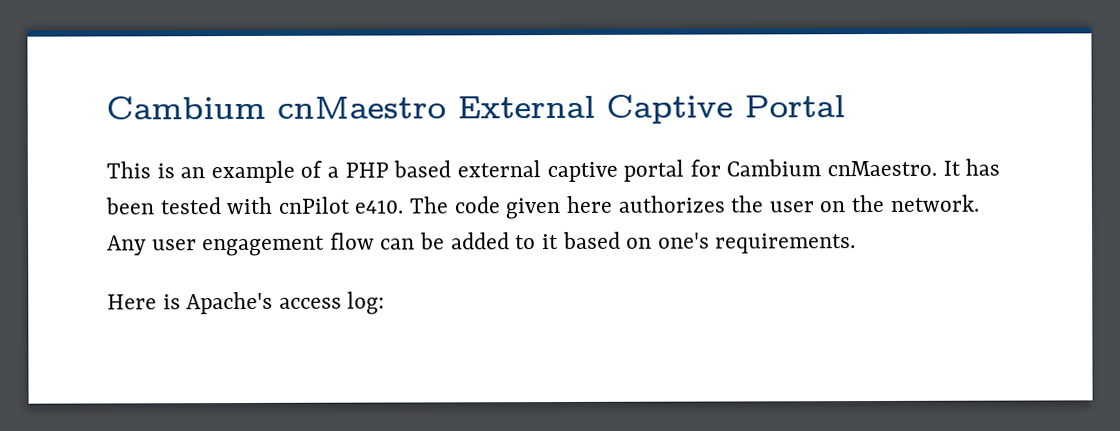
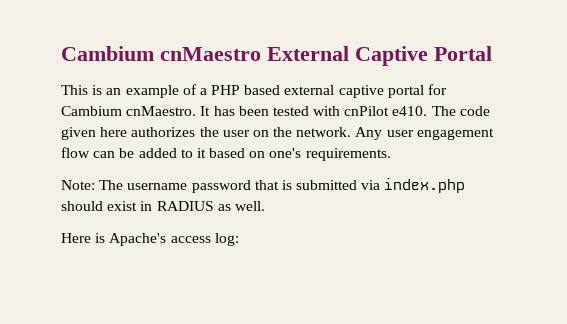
(857, 243) none -> [61,178,466,193] [61,201,265,211] // Note: The username password that is submitted via index.php should exist in RADIUS as well.

